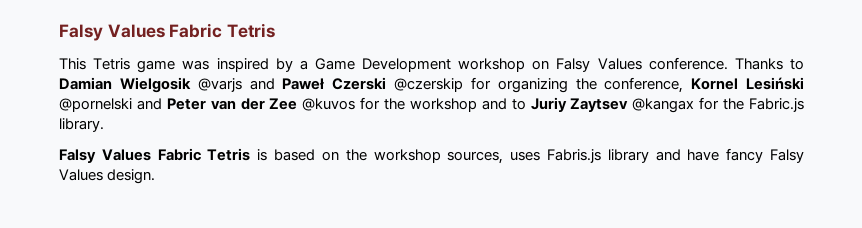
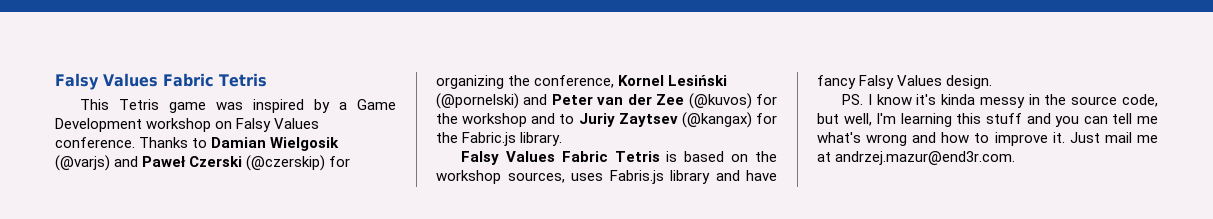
[197,78,242,92] @varjs -> [55,155,110,171] (@varjs)
[394,78,463,92] @czerskip -> [246,155,326,171] (@czerskip)
[59,98,132,112] @pornelski -> [436,93,519,109] (@pornelski)
[302,98,356,111] @kuvos -> [688,93,752,109] (@kuvos)
[632,98,695,113] @kangax -> [681,112,752,128] (@kangax)
(156, 176) none -> [841,94,1158,108] [817,113,1158,127] [817,132,1158,146] [817,151,1016,165] // PS. I know it's kinda messy in the source code, but well, I'm learning this stuff and you can tell me what's wrong and how to improve it. Just mail me at andrzej.mazur@end3r.com.

